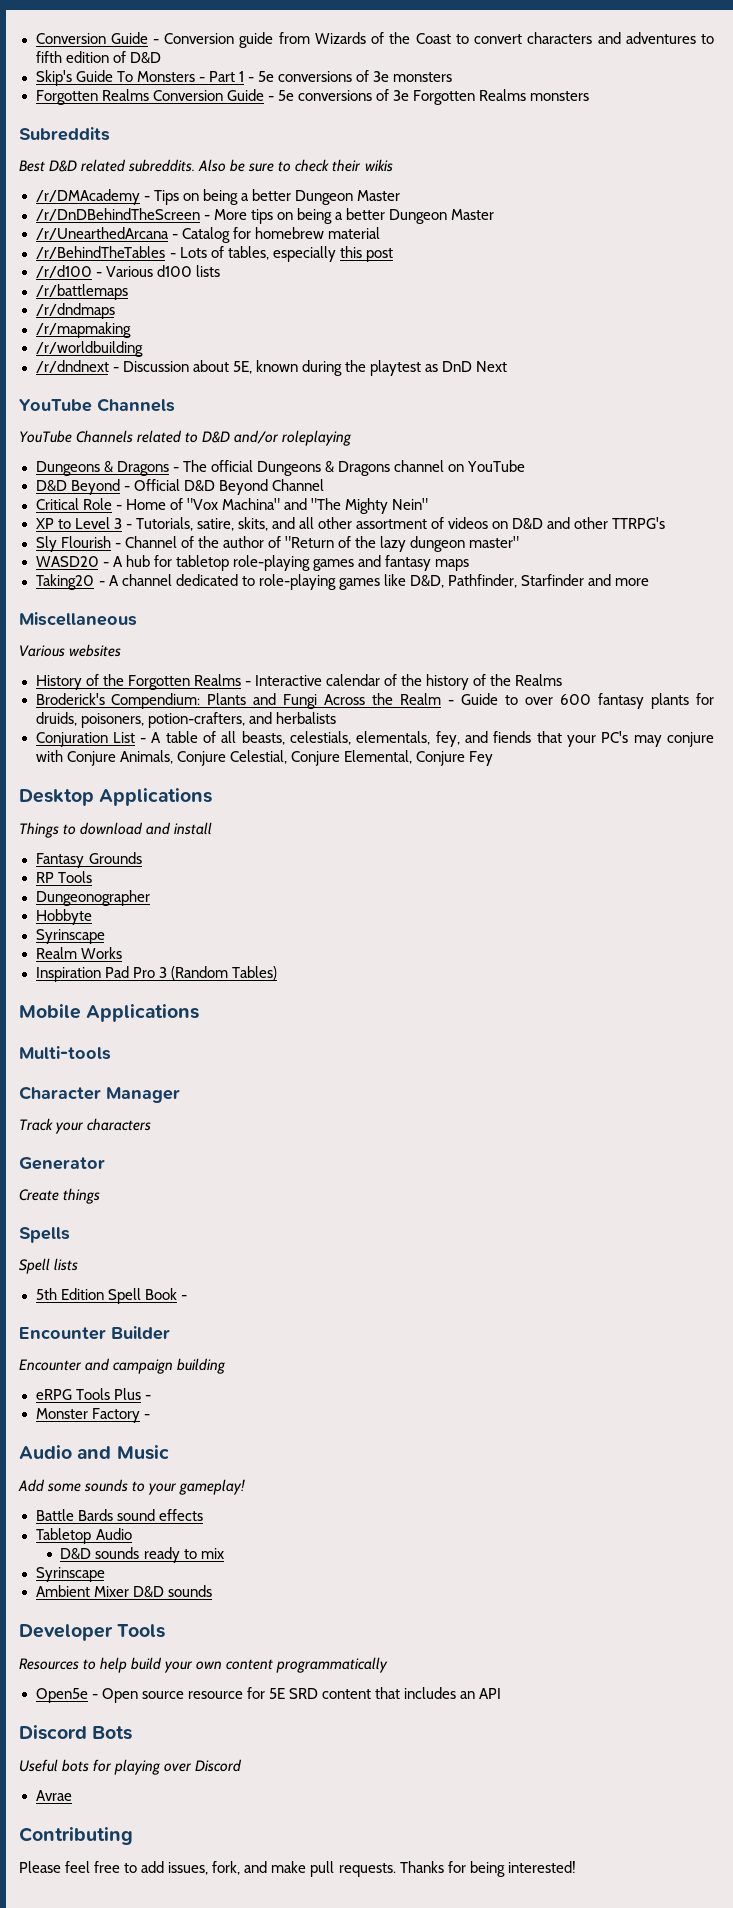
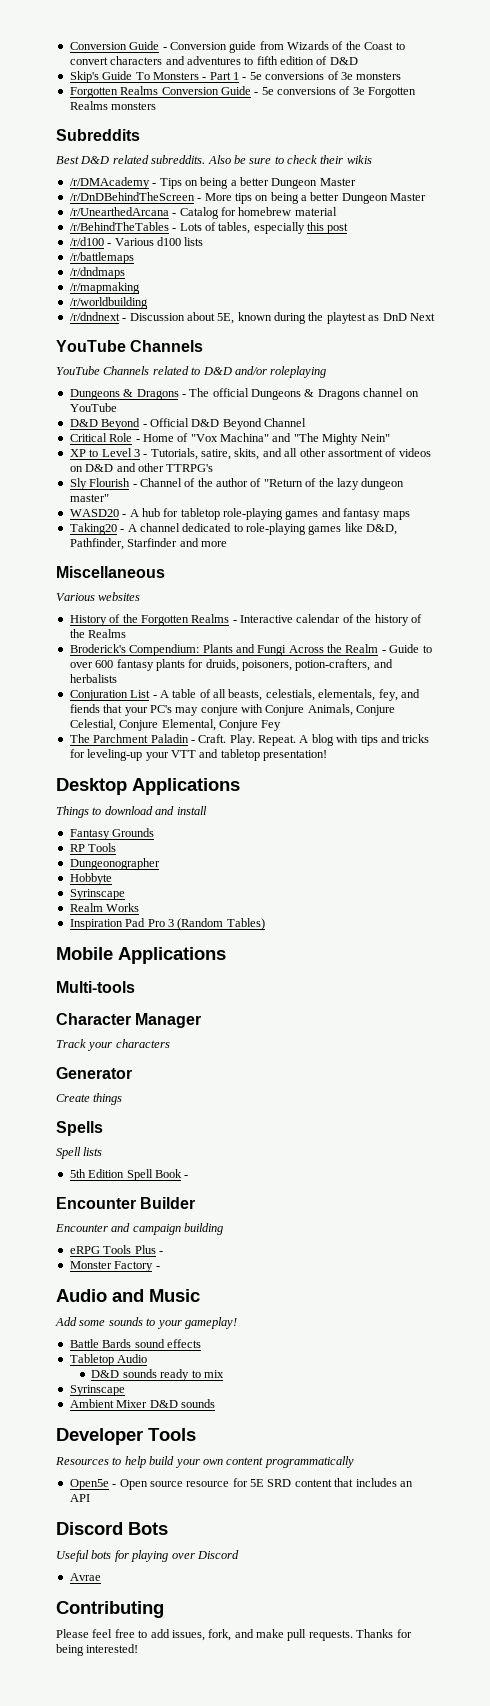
(493, 758) none -> [69,734,430,746] [69,749,327,761] // The Parchment Paladin - Craft. Play. Repeat. A blog with tips and tricks for leveling-up your VTT and tabletop presentation!

